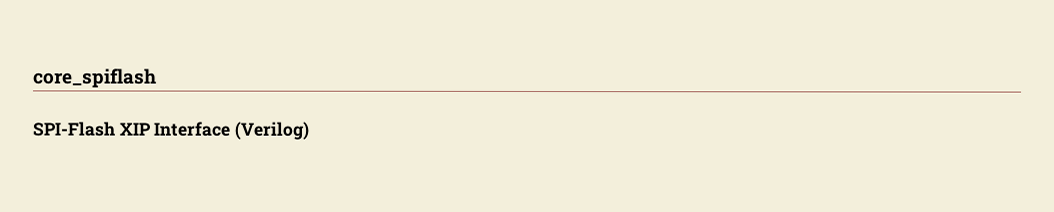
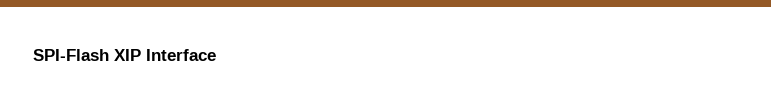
[33,68,157,88] core_spiflash // -> (33, 55) none
[234,121,310,140] (Verilog) -> (216, 55) none

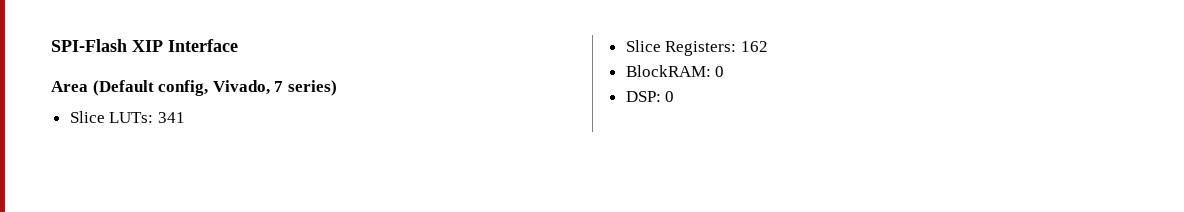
(216, 55) none -> [51,80,337,96] [69,111,185,123] [625,40,768,56] [625,65,725,77] [625,91,675,102] // Area (Default config, Vivado, 7 series) // Slice LUTs: 341 // Slice Registers: 162 // BlockRAM: 0 // DSP: 0

